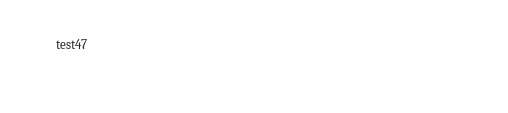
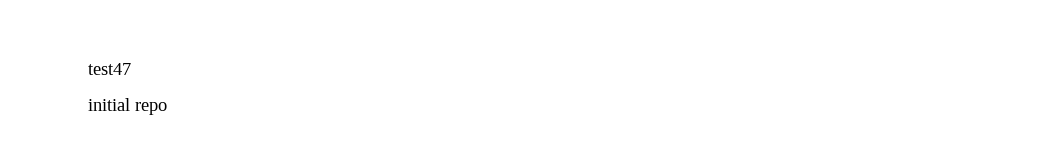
(87, 44) none -> [88,98,167,115] // initial repo

